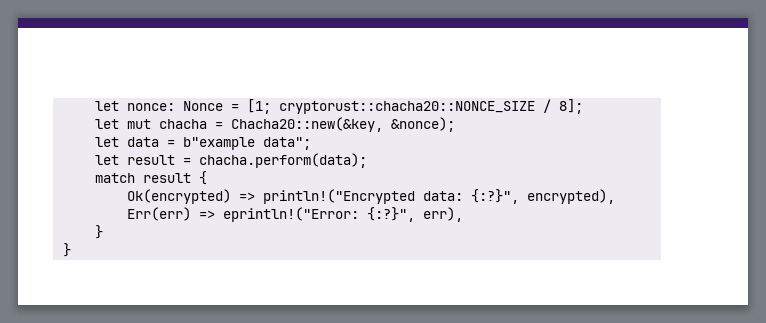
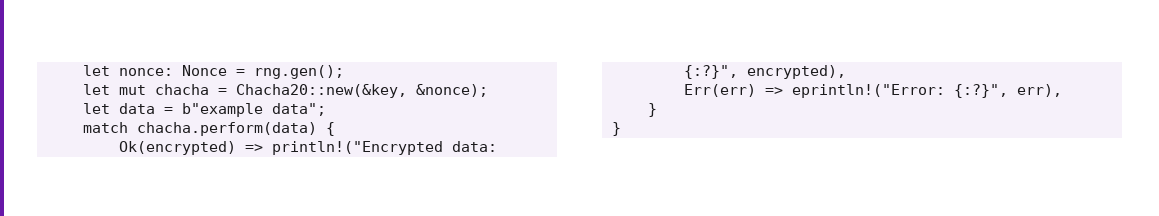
[246,99,583,114] [1; cryptorust::chacha20::NONCE_SIZE / 8]; -> [253,65,344,79] rng.gen();
[94,153,367,168] // let result = chacha.perform(data); -> (326, 109) none
[142,173,191,183] result -> [136,122,317,136] chacha.perform(data)

